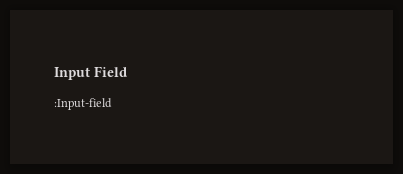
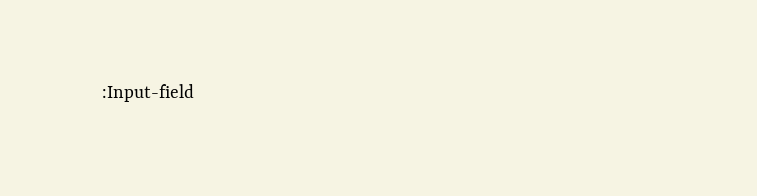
[54,66,127,80] Input Field // -> (102, 93) none

